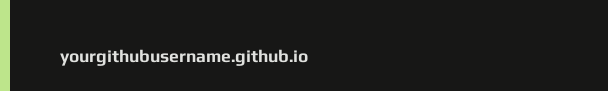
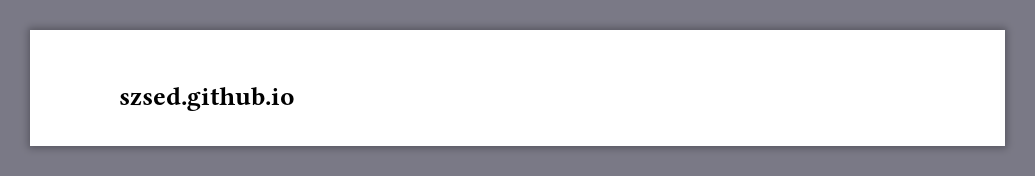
[60,49,308,66] yourgithubusername.github.io -> [119,87,295,111] szsed.github.io

